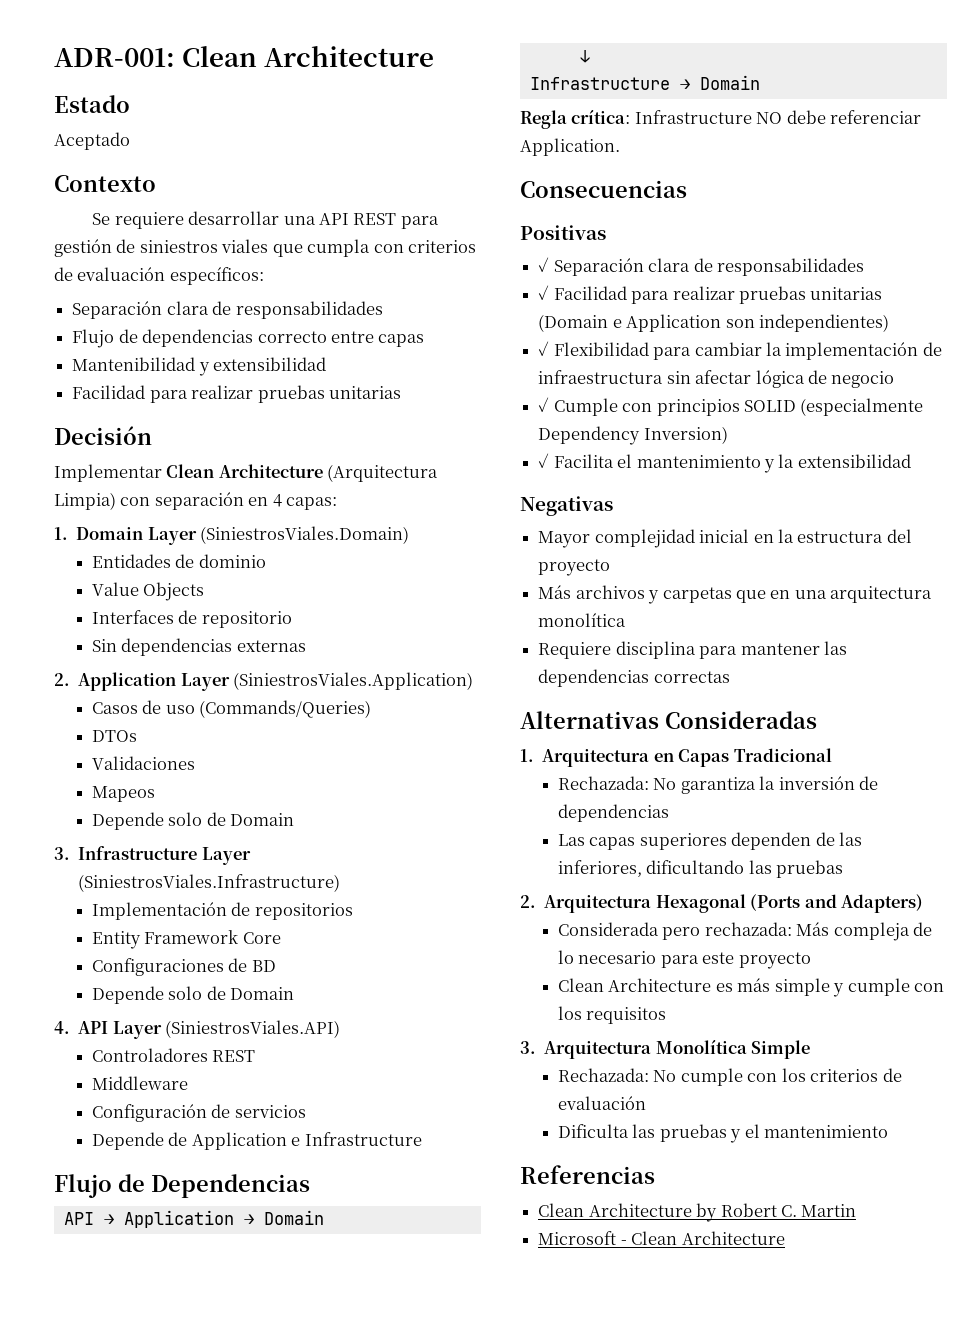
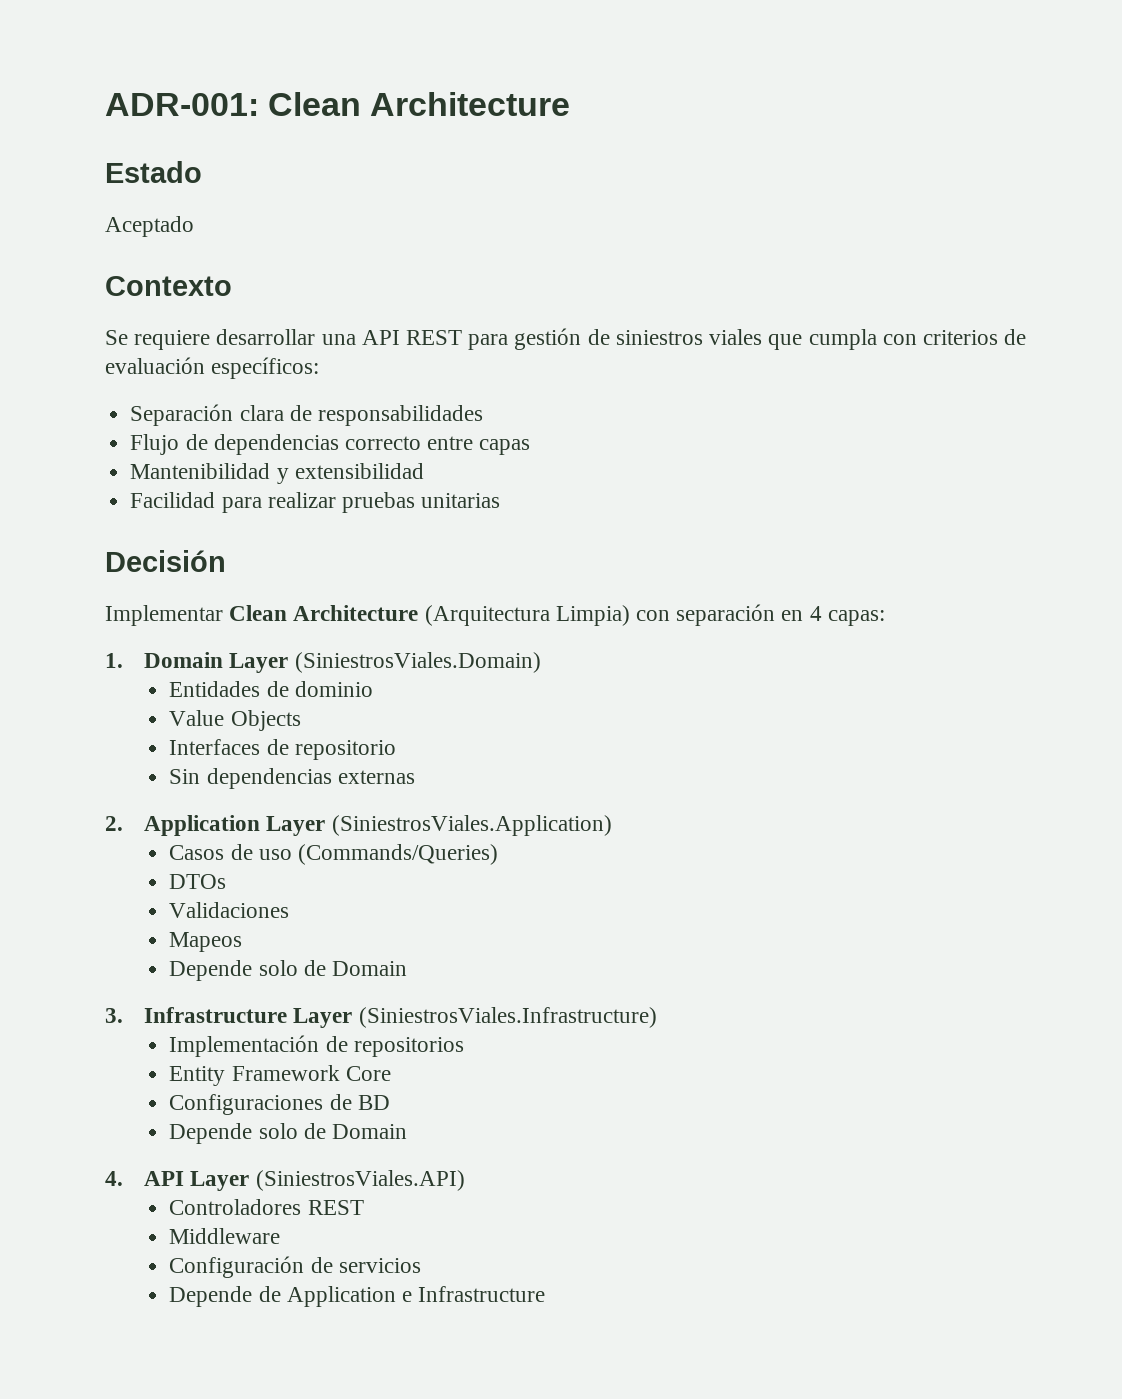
[54,1174,310,1198] [63,1210,324,1228] [579,50,590,63] [529,75,760,90] [520,109,922,129] [520,138,620,156] [520,180,687,198] [520,225,606,240] [538,257,864,276] [538,285,883,304] [538,314,889,332] [538,341,942,360] [538,370,895,388] [538,397,924,416] [538,426,728,445] [538,453,911,473] [520,496,613,516] [538,529,912,548] [538,559,611,576] [538,585,933,604] [538,613,627,627] [538,641,847,659] [538,669,730,687] [520,711,817,729] [520,748,832,767] [557,776,879,794] [557,804,669,822] [557,832,863,850] [557,860,844,878] [520,894,924,913] [557,922,933,941] [557,950,811,969] [557,978,945,997] [557,1006,667,1024] [520,1039,811,1059] [557,1068,902,1086] [557,1096,646,1110] [557,1124,889,1143] [520,1165,655,1184] [538,1203,857,1222] [538,1231,785,1245] // Flujo de Dependencias // API → Application → Domain // ↓ // Infrastructure → Domain // Regla crítica: Infrastructure NO debe referenciar Application. // Consecuencias // Positivas // ✓ Separación clara de responsabilidades // ✓ Facilidad para realizar pruebas unitarias (Domain e Application son independientes) // ✓ Flexibilidad para cambiar la implementación de infraestructura sin afectar lógica de negocio // ✓ Cumple con principios SOLID (especialmente Dependency Inversion) // ✓ Facilita el mantenimiento y la extensibilidad // Negativas // Mayor complejidad inicial en la estructura del proyecto // Más archivos y carpetas que en una arquitectura monolítica // Requiere disciplina para mantener las dependencias correctas // Alternativas Consideradas // 1. Arquitectura en Capas Tradicional // Rechazada: No garantiza la inversión de dependencias // Las capas superiores dependen de las inferiores, dificultando las pruebas // 2. Arquitectura Hexagonal (Ports and Adapters) // Considerada pero rechazada: Más compleja de lo necesario para este proyecto // Clean Architecture es más simple y cumple con los requisitos // 3. Arquitectura Monolítica Simple // Rechazada: No cumple con los criterios de evaluación // Dificulta las pruebas y el mantenimiento // Referencias // Clean Architecture by Robert C. Martin // Microsoft - Clean Architecture -> (546, 1294) none

